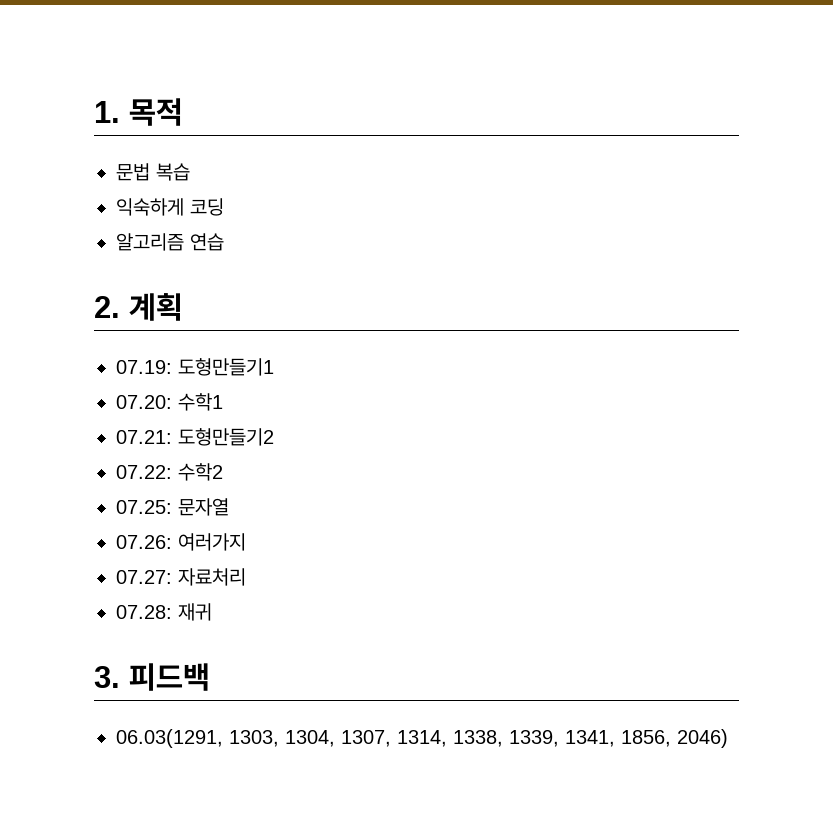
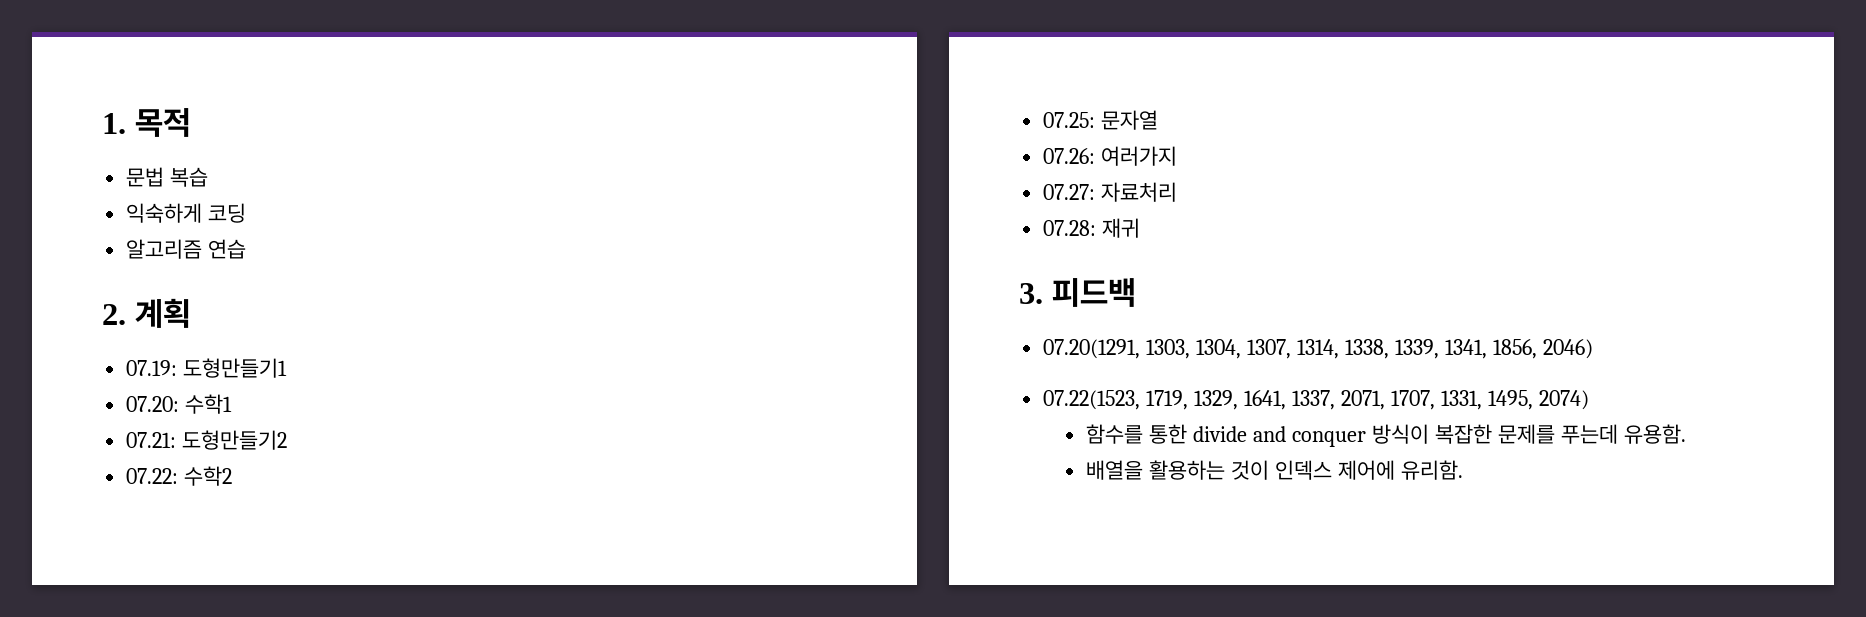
[116,729,223,748] 06.03(1291, -> [1043,339,1141,359] 07.20(1291,
(728, 738) none -> [1043,390,1589,410] [1086,424,1686,447] [1086,460,1463,480] // 07.22(1523, 1719, 1329, 1641, 1337, 2071, 1707, 1331, 1495, 2074) // 함수를 통한 divide and conquer 방식이 복잡한 문제를 푸는데 유용함. // 배열을 활용하는 것이 인덱스 제어에 유리함.

